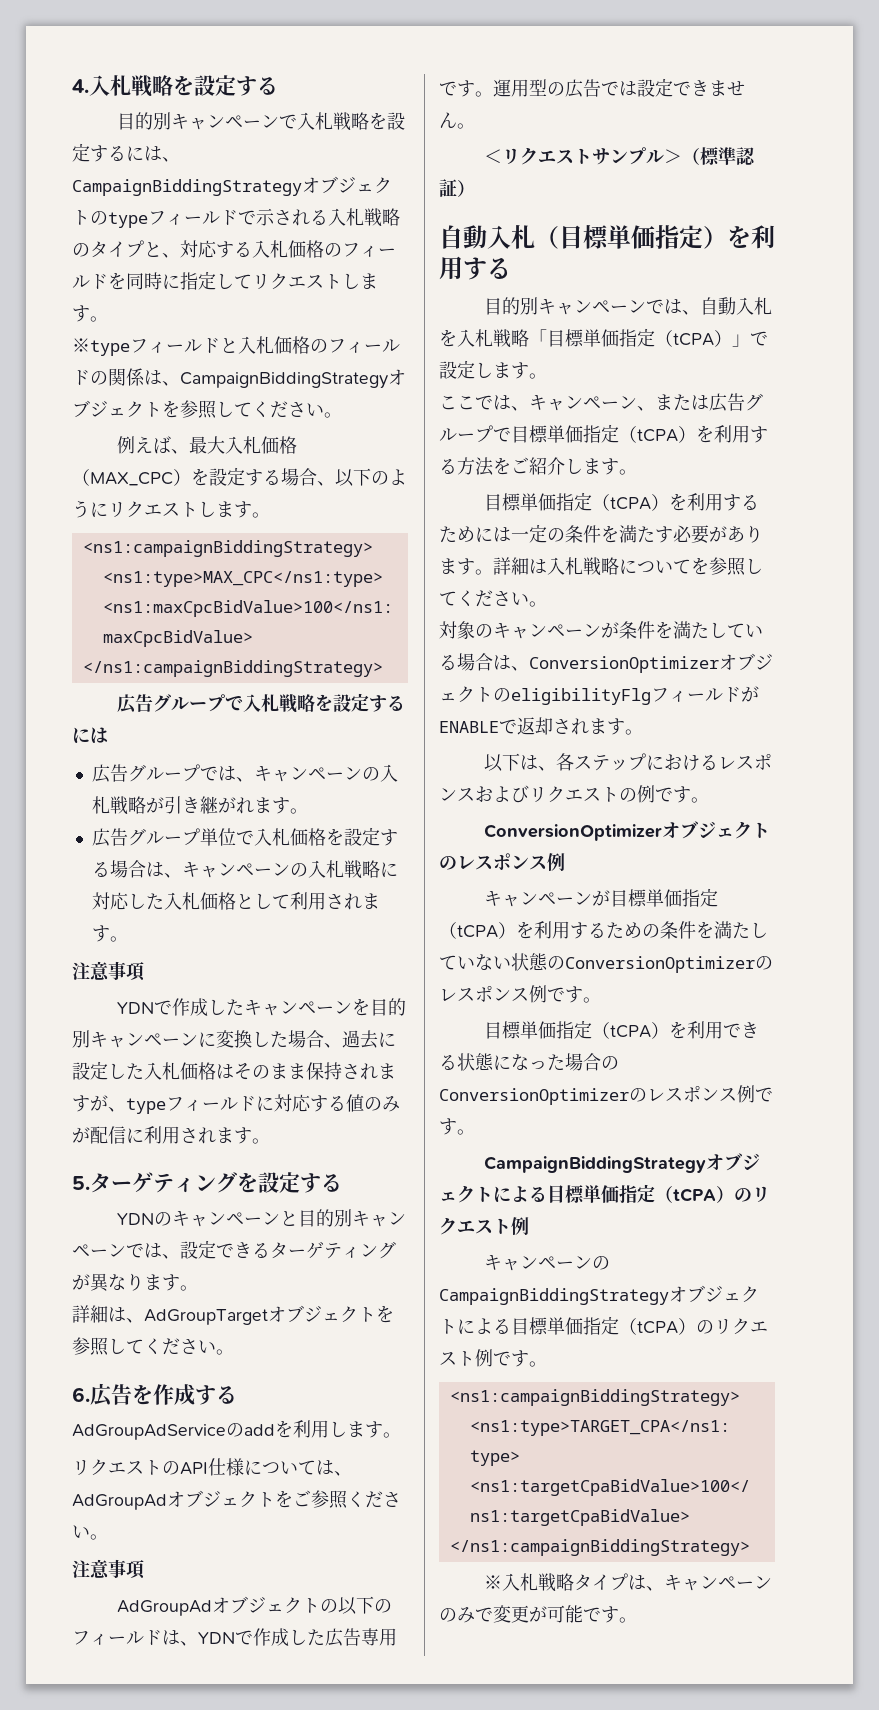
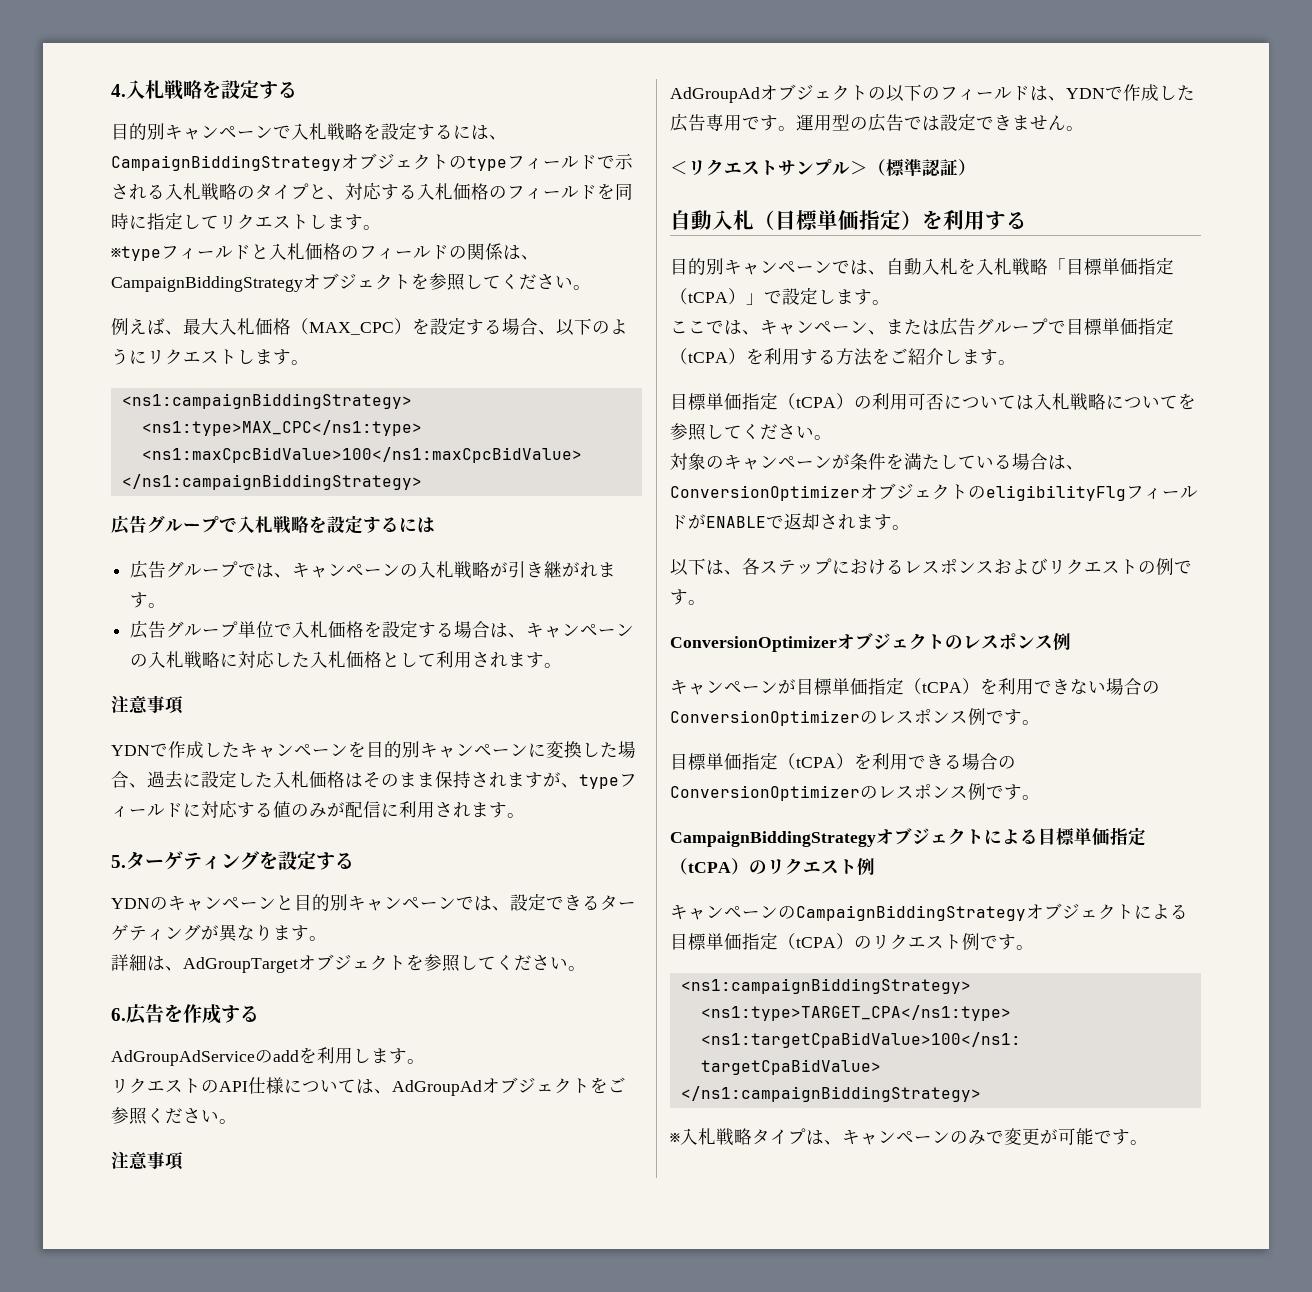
[669,493,760,511] [439,524,763,544] [439,557,529,575] を利用するためには一定の条件を満たす必要があります。詳細 -> [854,393,1016,410] の利用可否について
[570,921,768,939] [439,953,548,971] するための条件を満たしていない状態 -> [1034,678,1142,695] できない場合
[457,1053,565,1071] 状態になった -> (962, 761) none

